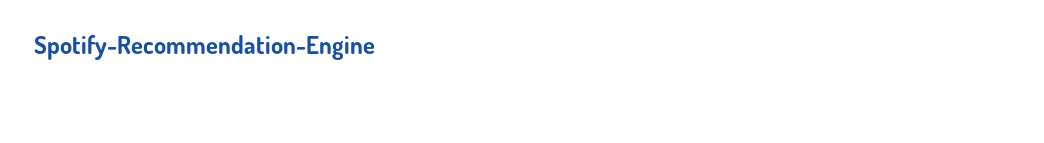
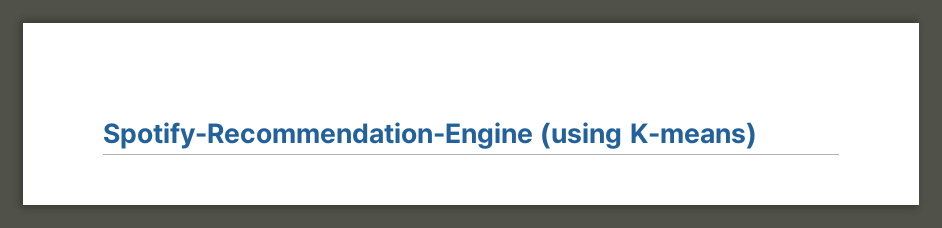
(375, 47) none -> [540,122,757,149] (using K-means)

